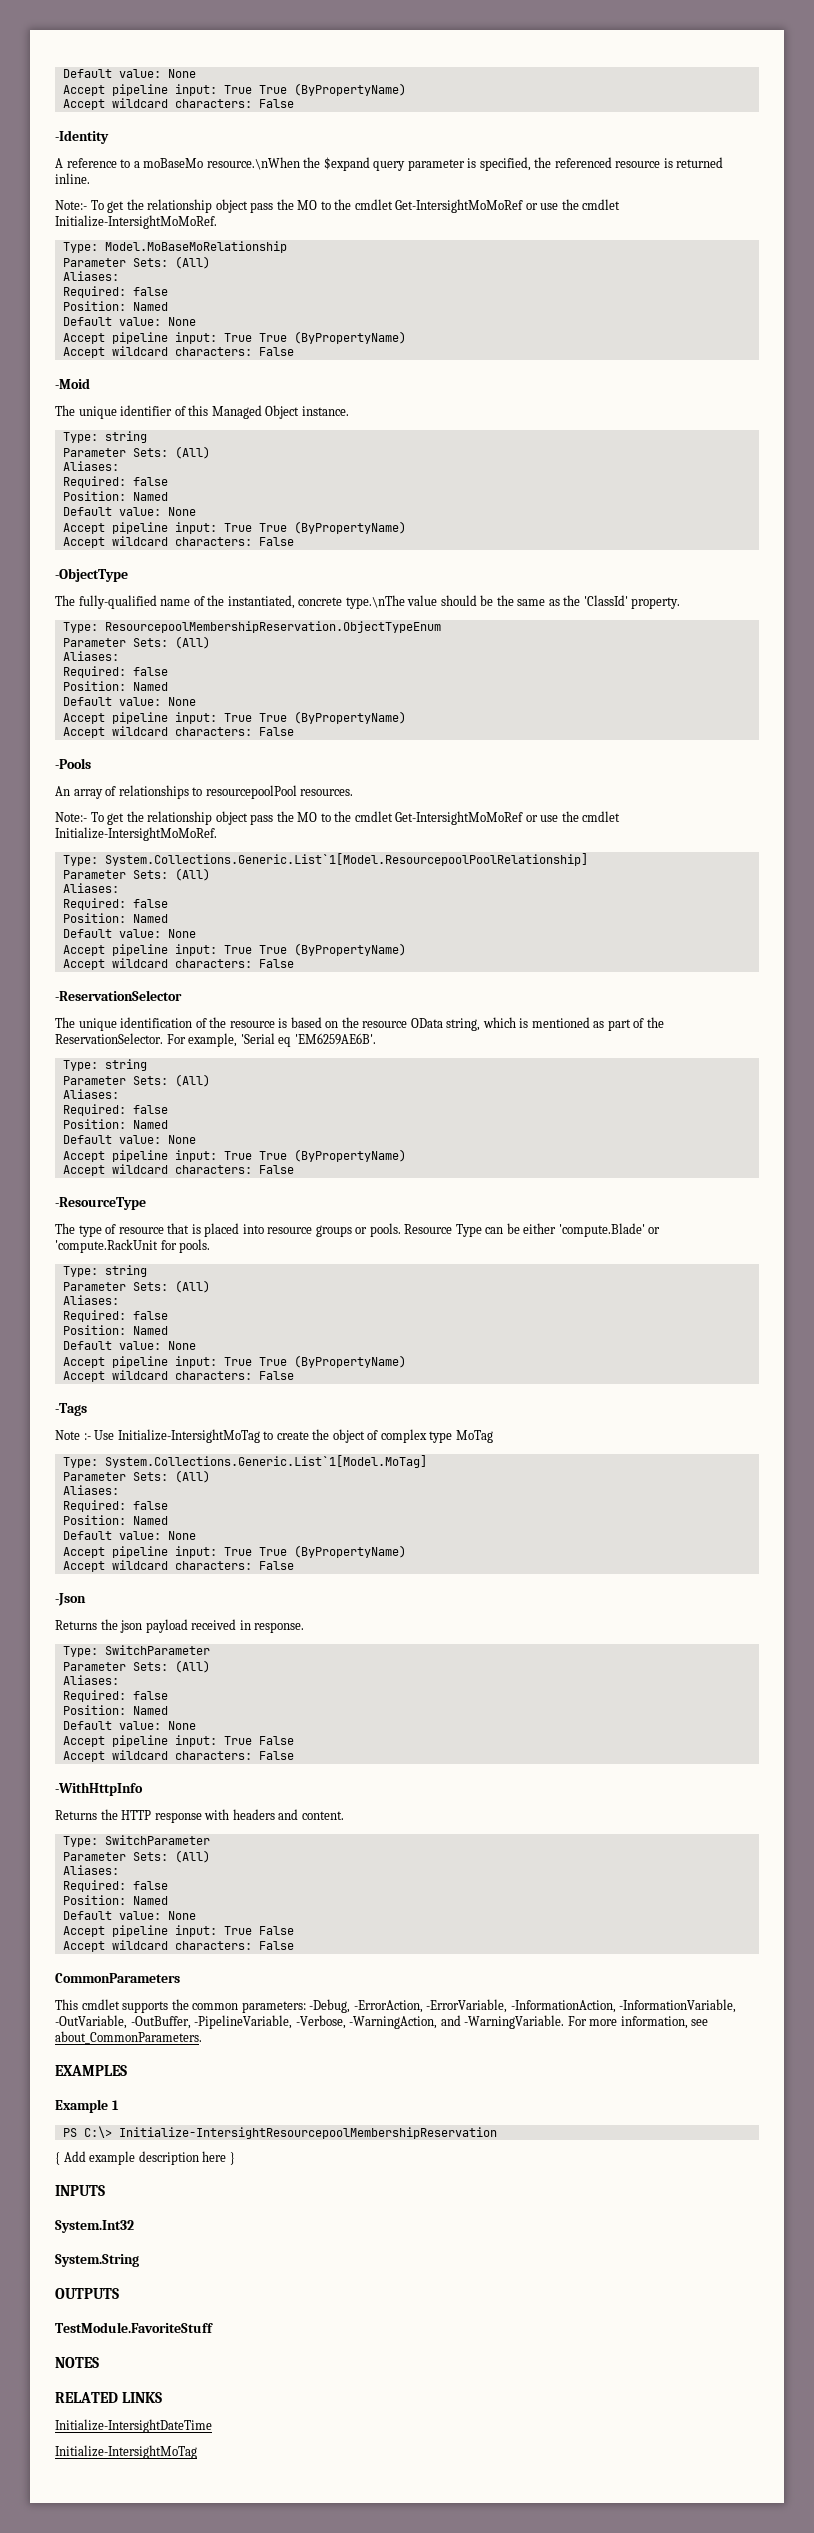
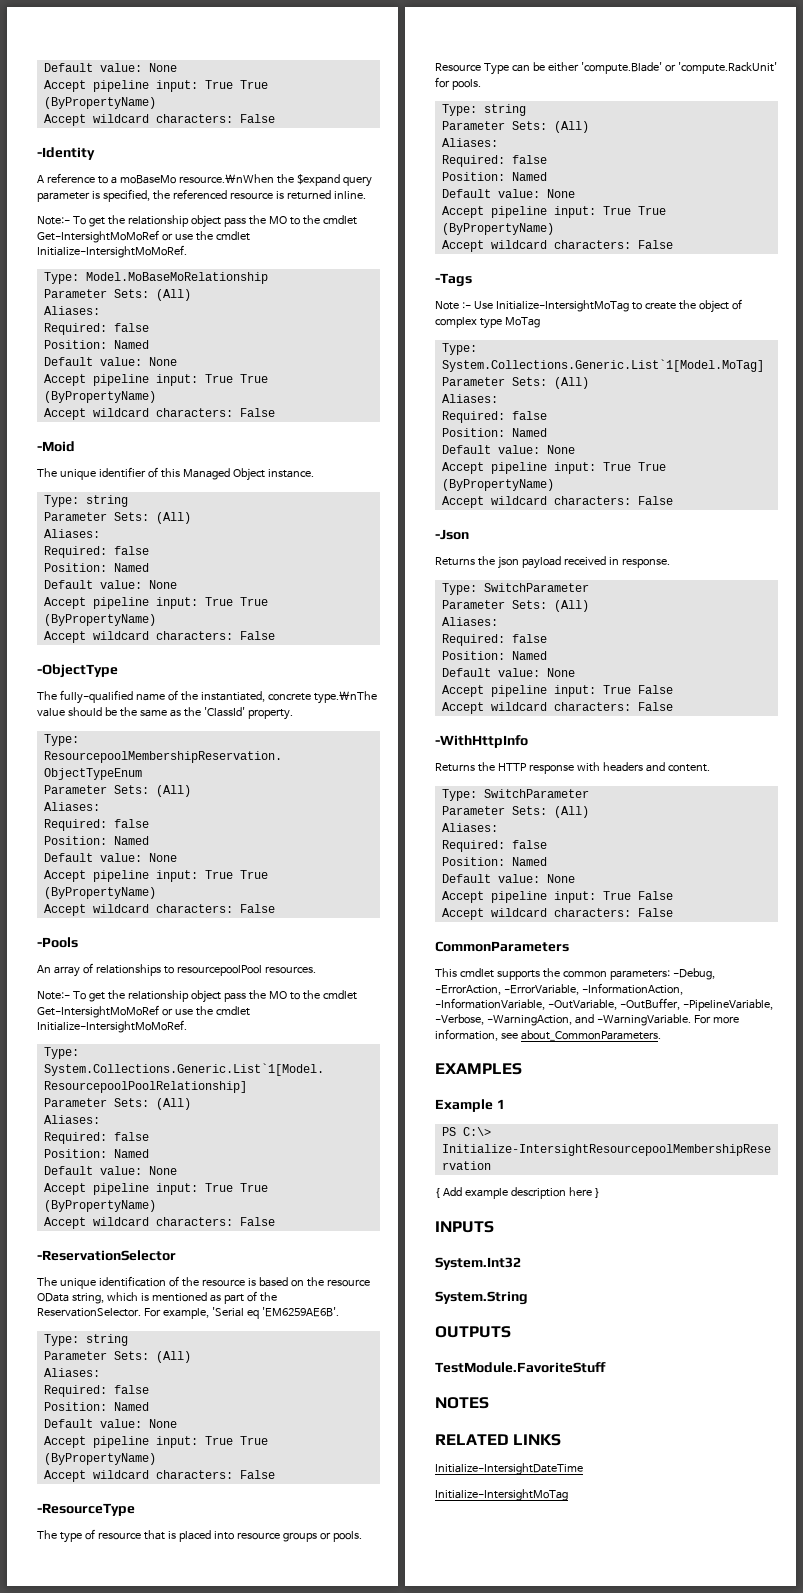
[55,1239,158,1253] 'compute.RackUnit -> [677,62,777,74] 'compute.RackUnit'

